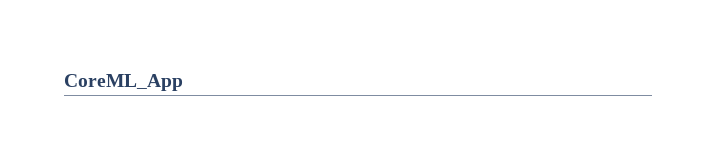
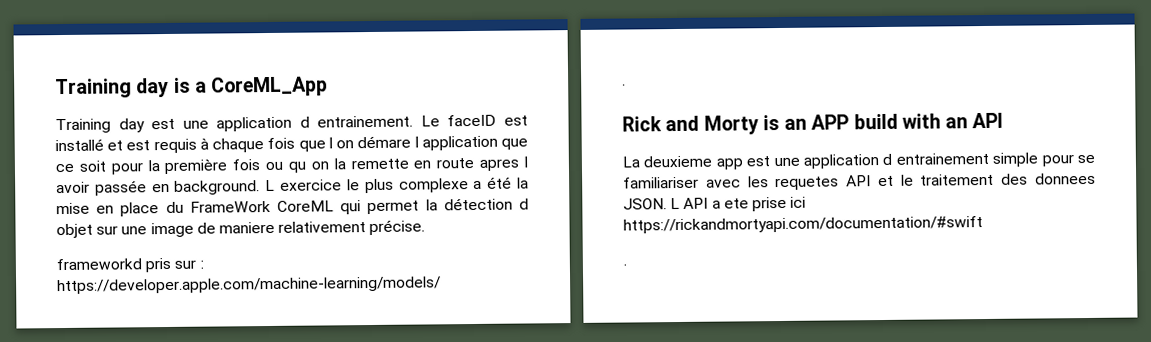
[64,74,183,91] CoreML_App -> [55,76,329,99] [55,114,528,134] [55,135,528,154] [55,156,528,175] [56,176,529,196] [56,197,529,217] [56,219,426,239] [56,257,204,273] [57,276,441,295] [622,83,626,86] [622,112,1004,135] [622,152,1095,170] [623,172,1096,191] [623,196,807,212] [623,216,983,234] [623,263,627,266] Training day is a CoreML_App // Training day est une application d entrainement. Le faceID est installé et est requis à chaque fois que l on démare l application que ce soit pour la première fois ou qu on la remette en route apres l avoir passée en background. L exercice le plus complexe a été la mise en place du FrameWork CoreML qui permet la détection d objet sur une image de maniere relativement précise. // frameworkd pris sur : https://developer.apple.com/machine-learning/models/ // . // Rick and Morty is an APP build with an API // La deuxieme app est une application d entrainement simple pour se familiariser avec les requetes API et le traitement des donnees JSON. L API a ete prise ici https://rickandmortyapi.com/documentation/#swift // .

